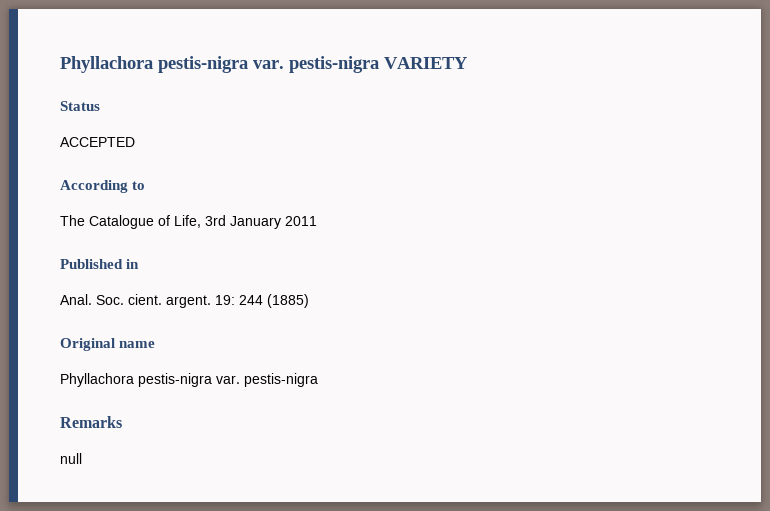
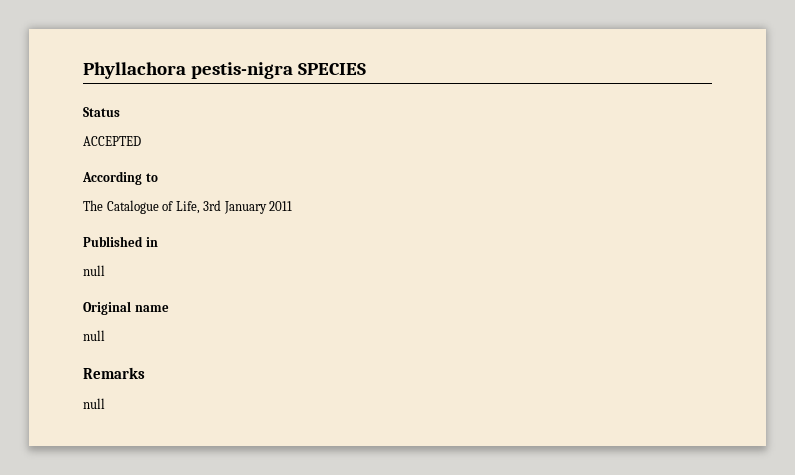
[60,56,468,73] Phyllachora pestis-nigra var. pestis-nigra VARIETY -> [83,62,366,79] Phyllachora pestis-nigra SPECIES
[60,294,309,308] [60,338,156,351] [60,373,318,387] Anal. Soc. cient. argent. 19: 244 (1885) // Original name // Phyllachora pestis-nigra var. pestis-nigra -> [83,265,105,276] [83,301,169,315] [83,330,105,341] null // Original name // null

